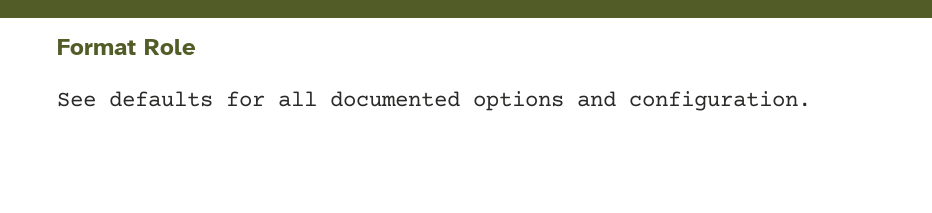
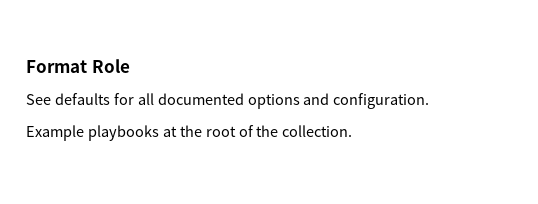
(811, 101) none -> [26,125,353,141] // Example playbooks at the root of the collection.

